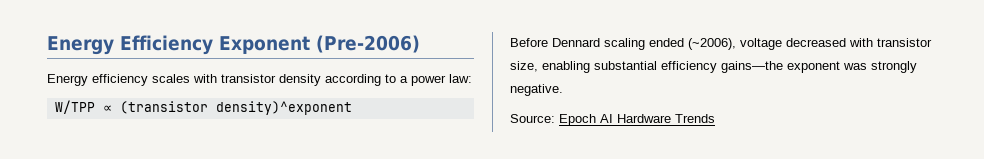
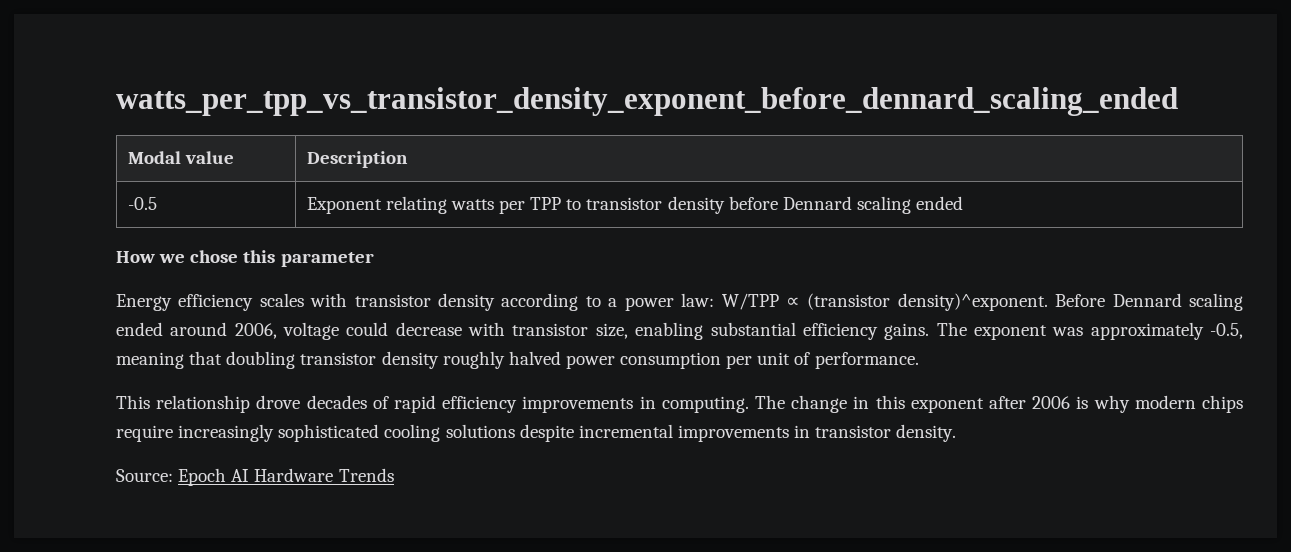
[47,35,420,55] Energy Efficiency Exponent (Pre-2006) -> [116,87,1178,116] [127,151,234,164] [306,151,408,168] [127,197,157,210] [306,196,964,214] [116,250,374,267] watts_per_tpp_vs_transistor_density_exponent_before_dennard_scaling_ended // Modal value | Description // -0.5 | Exponent relating watts per TPP to transistor density before Dennard scaling ended // How we chose this parameter
(472, 78) // -> (715, 300) none
[215,101,352,115] density)^exponent // -> [897,293,1048,311] density)^exponent.
[688,38,846,50] (~2006), voltage decreased -> [170,322,462,340] around 2006, voltage could decrease
[721,61,917,73] [510,84,563,96] gains—the exponent was strongly negative. -> [884,322,1244,340] [116,351,919,369] [116,395,1244,413] [116,424,957,442] gains. The exponent was approximately -0.5, meaning that doubling transistor density roughly halved power consumption per unit of performance. // This relationship drove decades of rapid efficiency improvements in computing. The change in this exponent after 2006 is why modern chips require increasingly sophisticated cooling solutions despite incremental improvements in transistor density.

